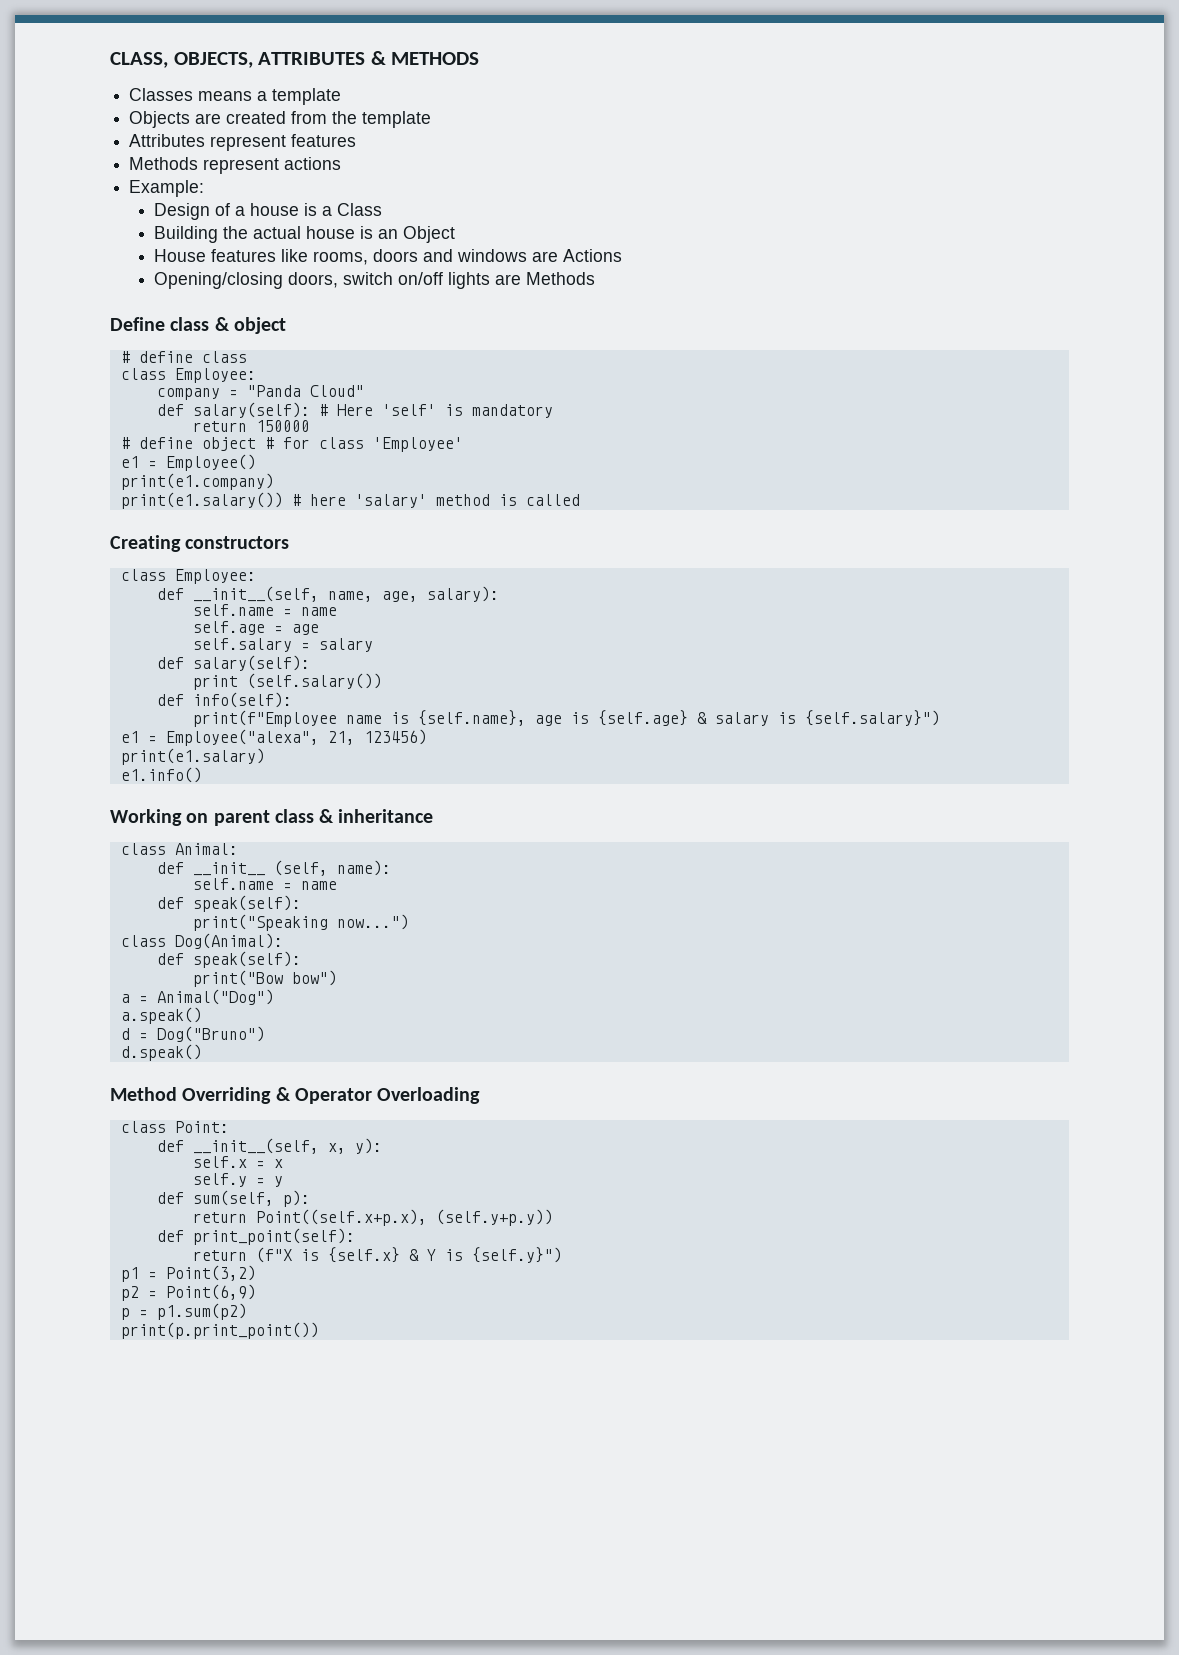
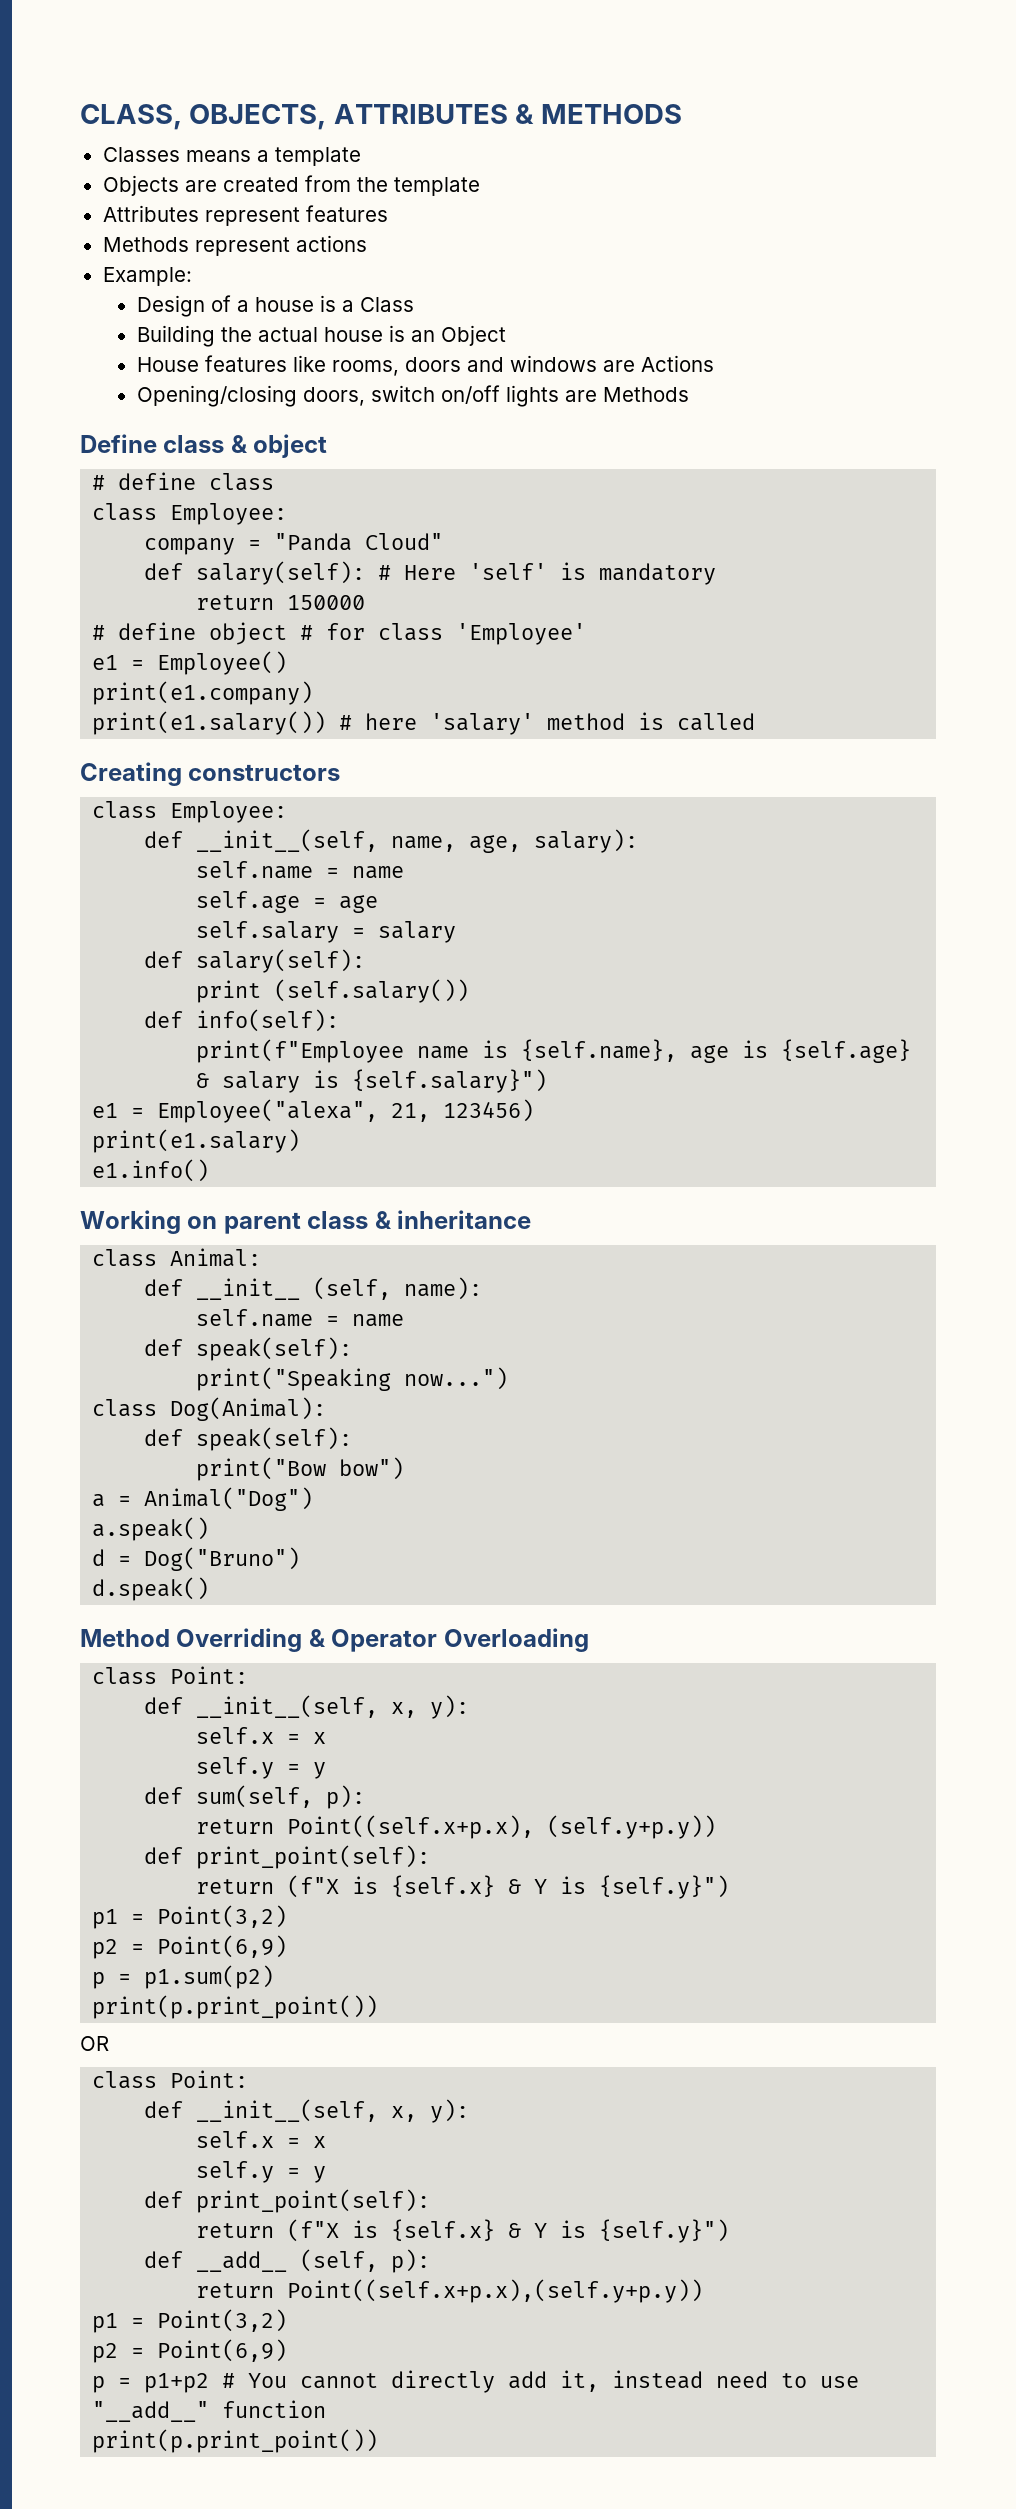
(319, 1330) none -> [80,2036,109,2051] [92,2070,249,2089] [144,2099,470,2123] [196,2131,327,2148] [196,2161,327,2183] [144,2189,431,2213] [196,2219,730,2243] [144,2249,431,2273] [196,2279,704,2303] [92,2309,288,2333] [92,2339,288,2363] [92,2370,860,2393] [92,2400,327,2422] [92,2429,379,2453] // OR // class Point: // def __init__(self, x, y): // self.x = x // self.y = y // def print_point(self): // return (f"X is {self.x} & Y is {self.y}") // def __add__ (self, p): // return Point((self.x+p.x),(self.y+p.y)) // p1 = Point(3,2) // p2 = Point(6,9) // p = p1+p2 # You cannot directly add it, instead need to use "__add__" function // print(p.print_point())

